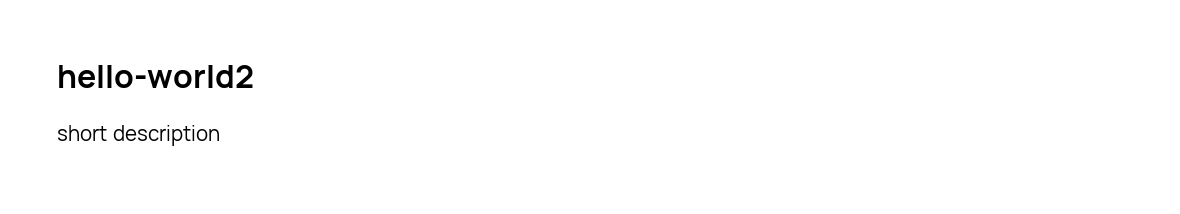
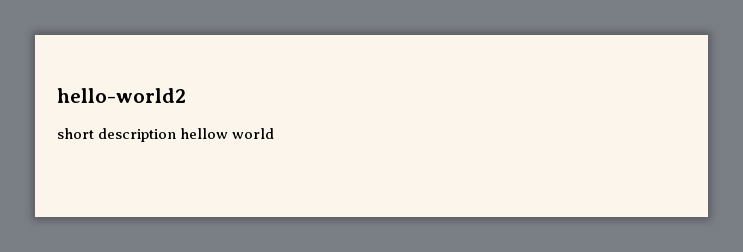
(220, 135) none -> [180,128,275,139] hellow world

